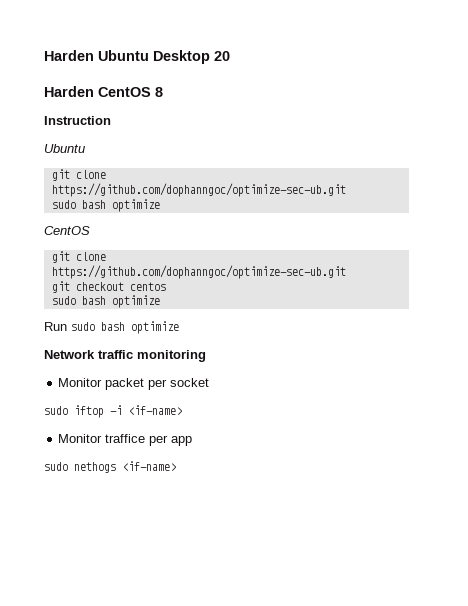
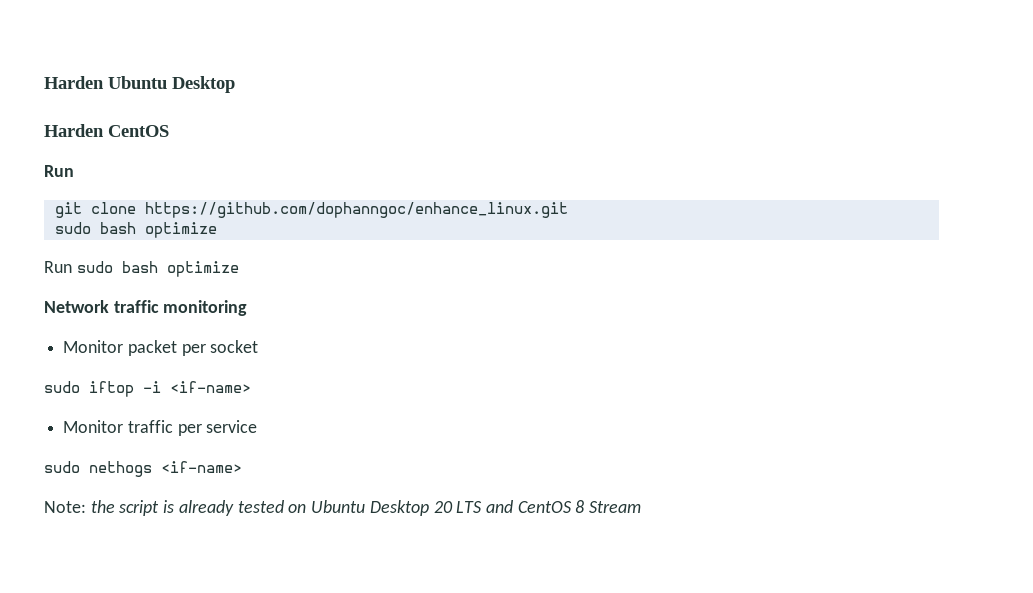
[214,51,230,61] 20 -> (235, 84) none
[155,87,163,97] [44,116,111,125] [44,144,85,153] [51,169,106,181] [51,183,346,197] [51,199,160,212] [44,226,90,235] [51,251,106,263] [51,265,346,279] [51,281,166,293] 8 // Instruction // Ubuntu // git clone https://github.com/dophanngoc/optimize-sec-ub.git // sudo bash optimize // CentOS // git clone https://github.com/dophanngoc/optimize-sec-ub.git // git checkout centos -> [44,165,74,177] [54,202,568,218] // Run // git clone https://github.com/dophanngoc/enhance_linux.git
[105,434,193,446] traffice per app -> [127,420,258,436] traffic per service
(176, 466) none -> [44,500,642,516] // Note: the script is already tested on Ubuntu Desktop 20 LTS and CentOS 8 Stream

